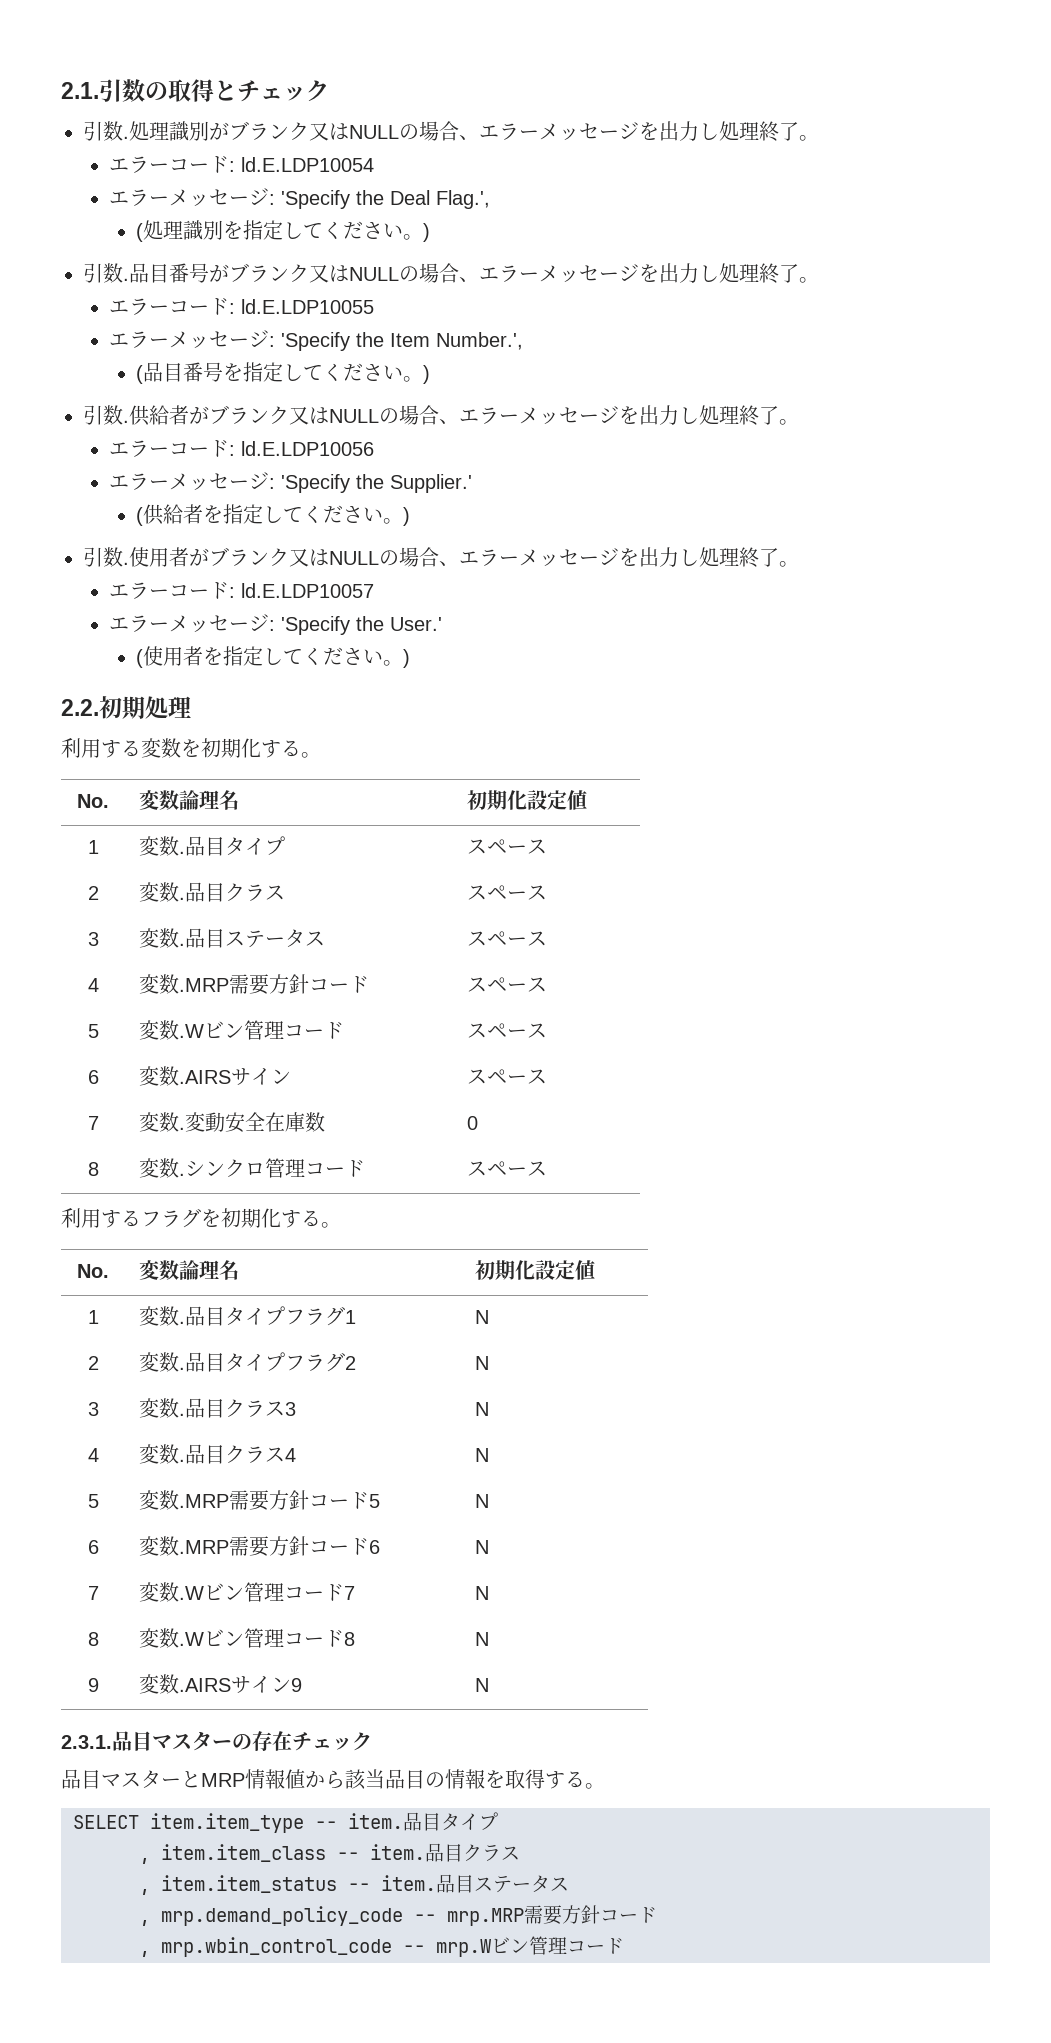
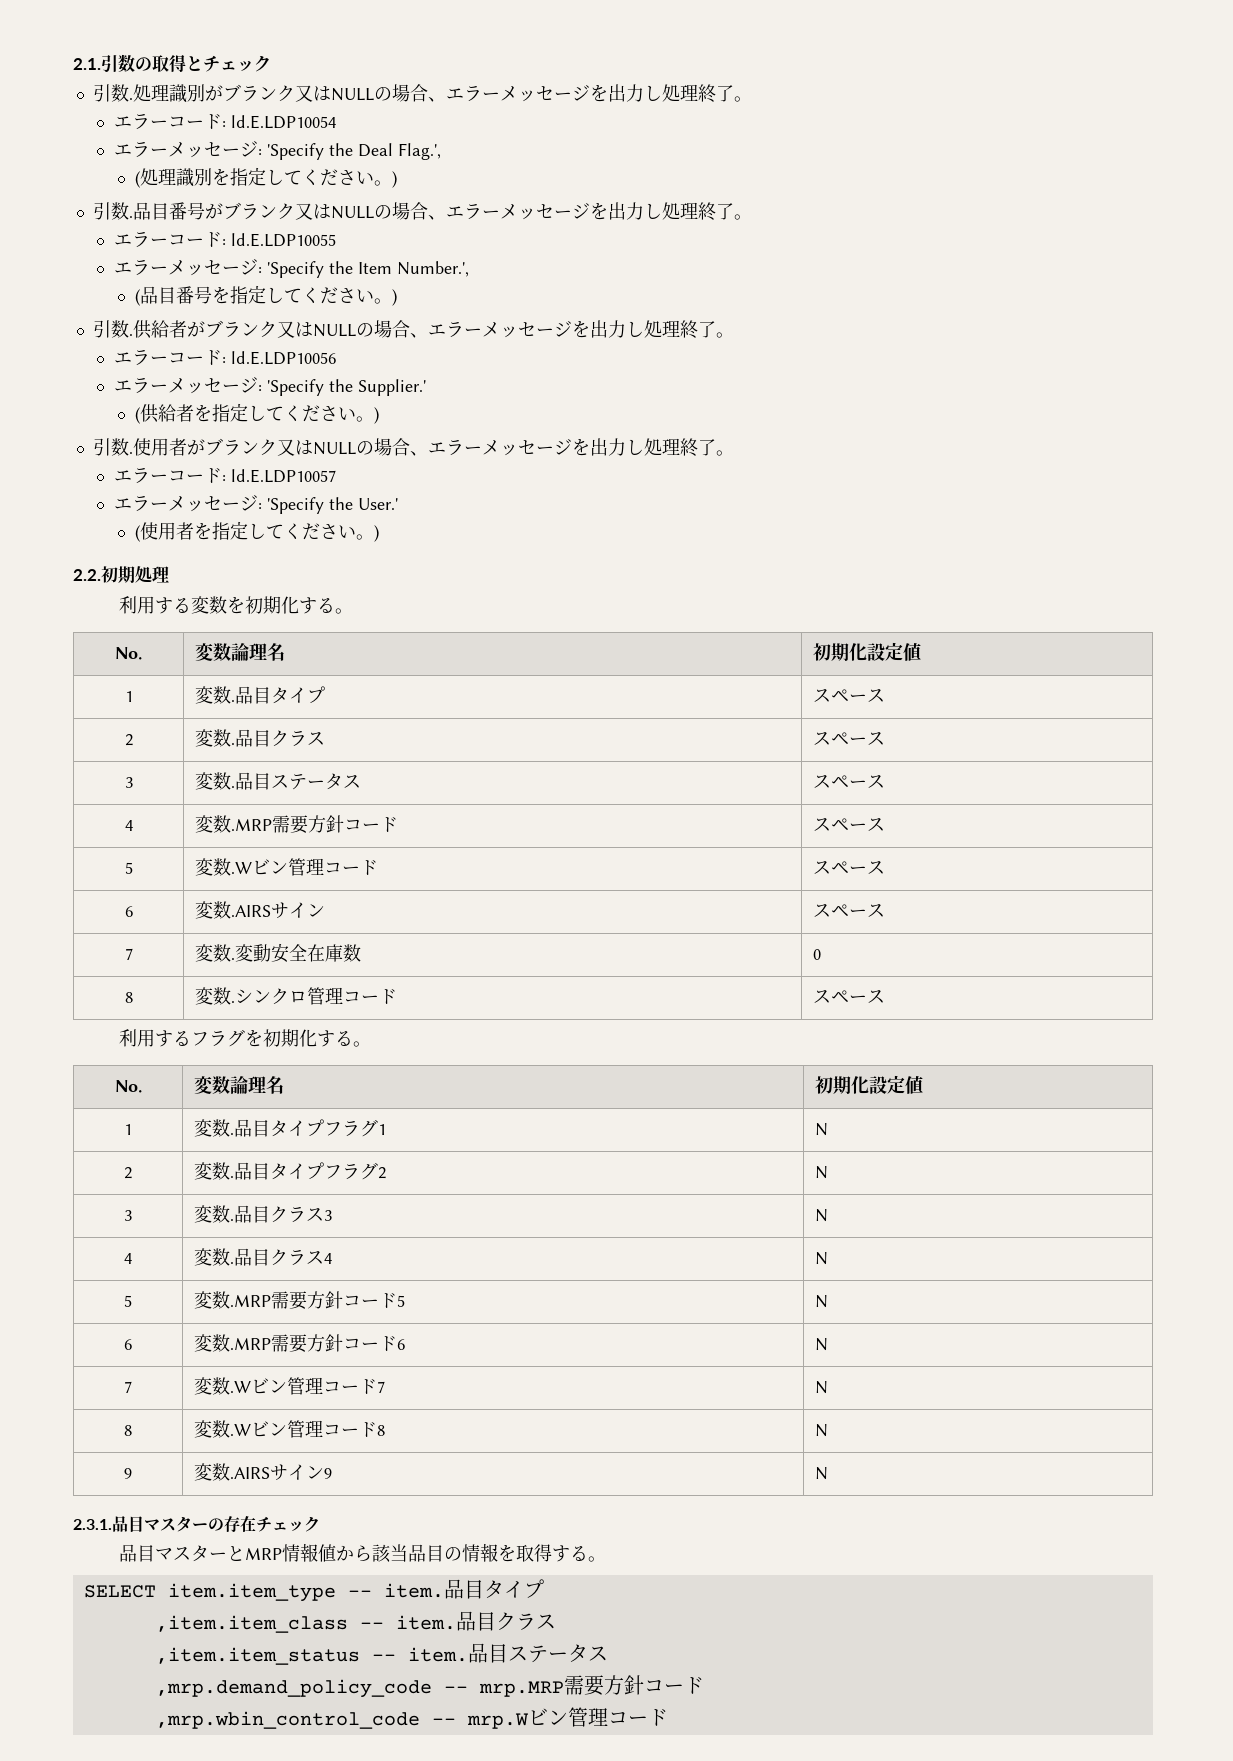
[139,1844,326,1864] , item.item_class -> [155,1615,348,1633] ,item.item_class
[139,1875,337,1895] , item.item_status -> [155,1647,360,1665] ,item.item_status
[139,1906,403,1926] , mrp.demand_policy_code -> [155,1679,432,1698] ,mrp.demand_policy_code
[139,1937,392,1957] , mrp.wbin_control_code -> [155,1711,420,1729] ,mrp.wbin_control_code

